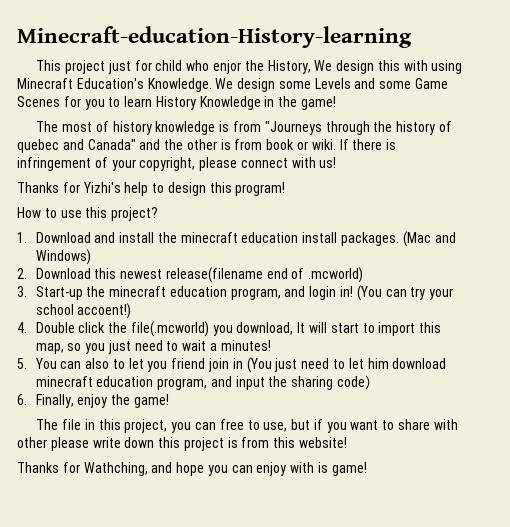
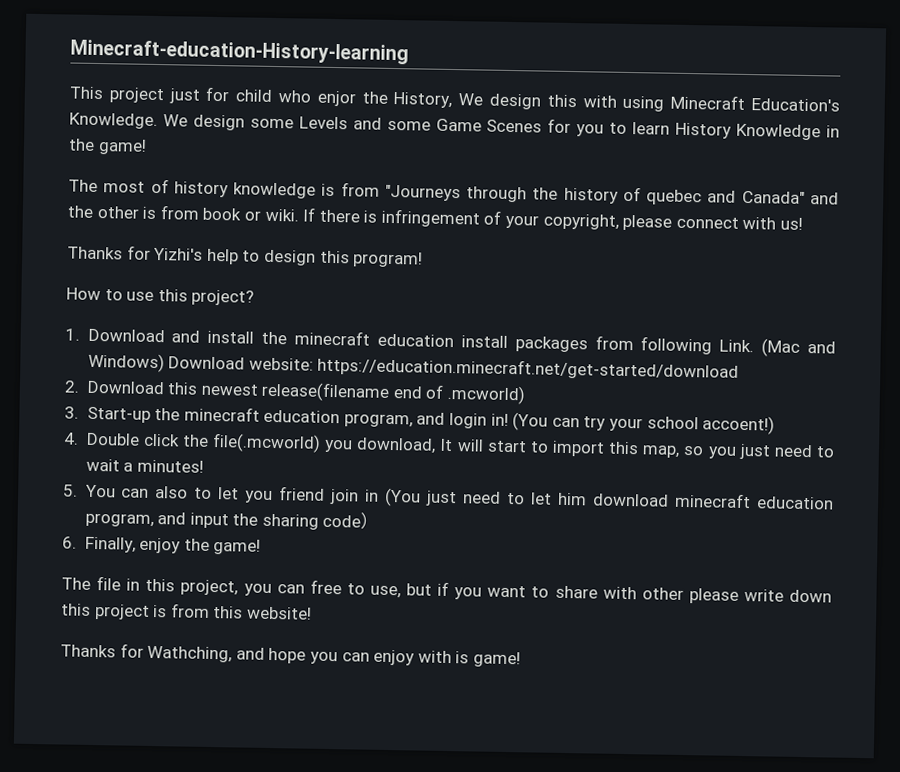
[341,232,400,246] packages. -> [514,335,755,355] packages from following Link.
(91, 257) none -> [168,356,740,381] Download website: https://education.minecraft.net/get-started/download

